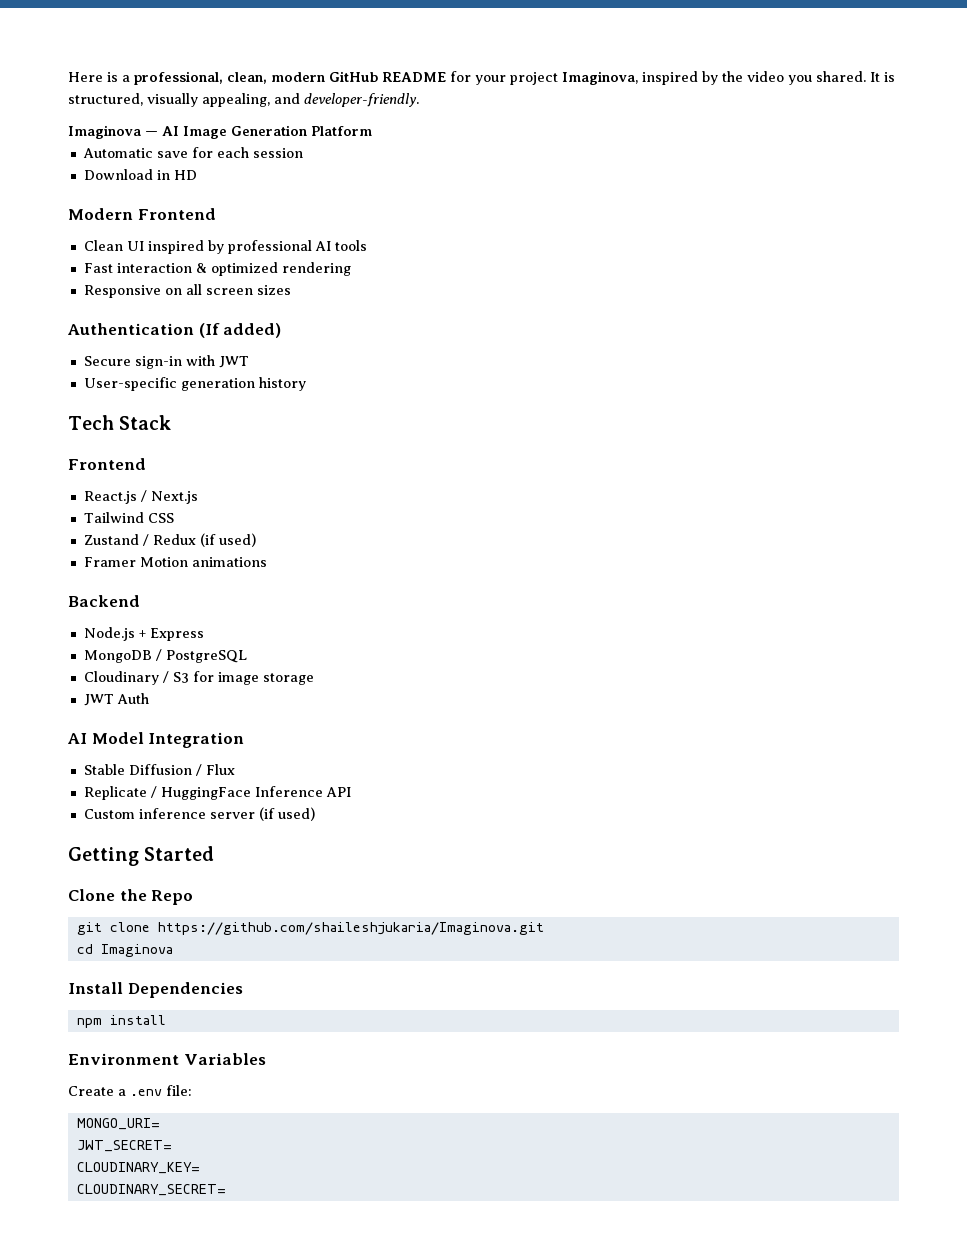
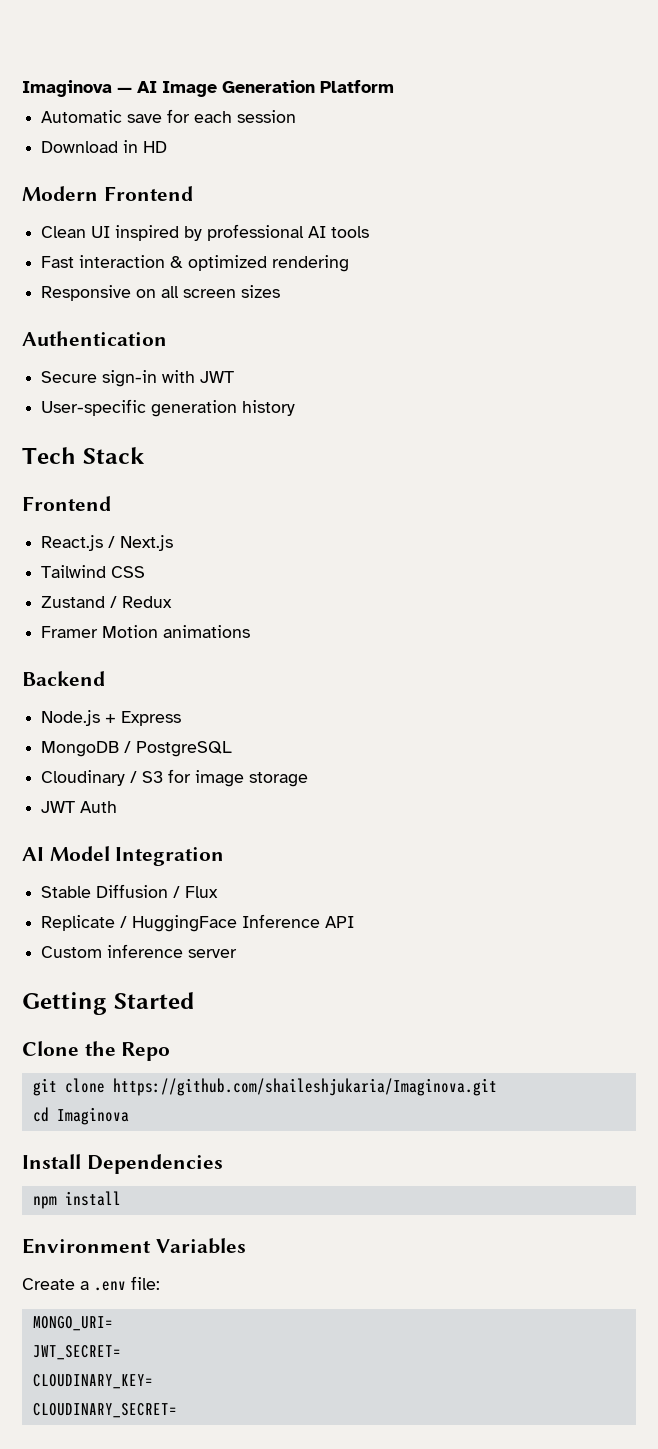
[68,71,895,85] [68,93,419,107] Here is a professional, clean, modern GitHub README for your project Imaginova, inspired by the video you shared. It is structured, visually appealing, and developer-friendly. // -> (22, 88) none
[198,323,282,338] (If added) -> (167, 338) none
[199,533,256,547] (if used) -> (173, 602) none
[258,807,315,821] (if used) -> (238, 953) none

